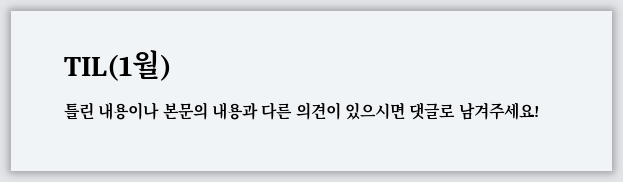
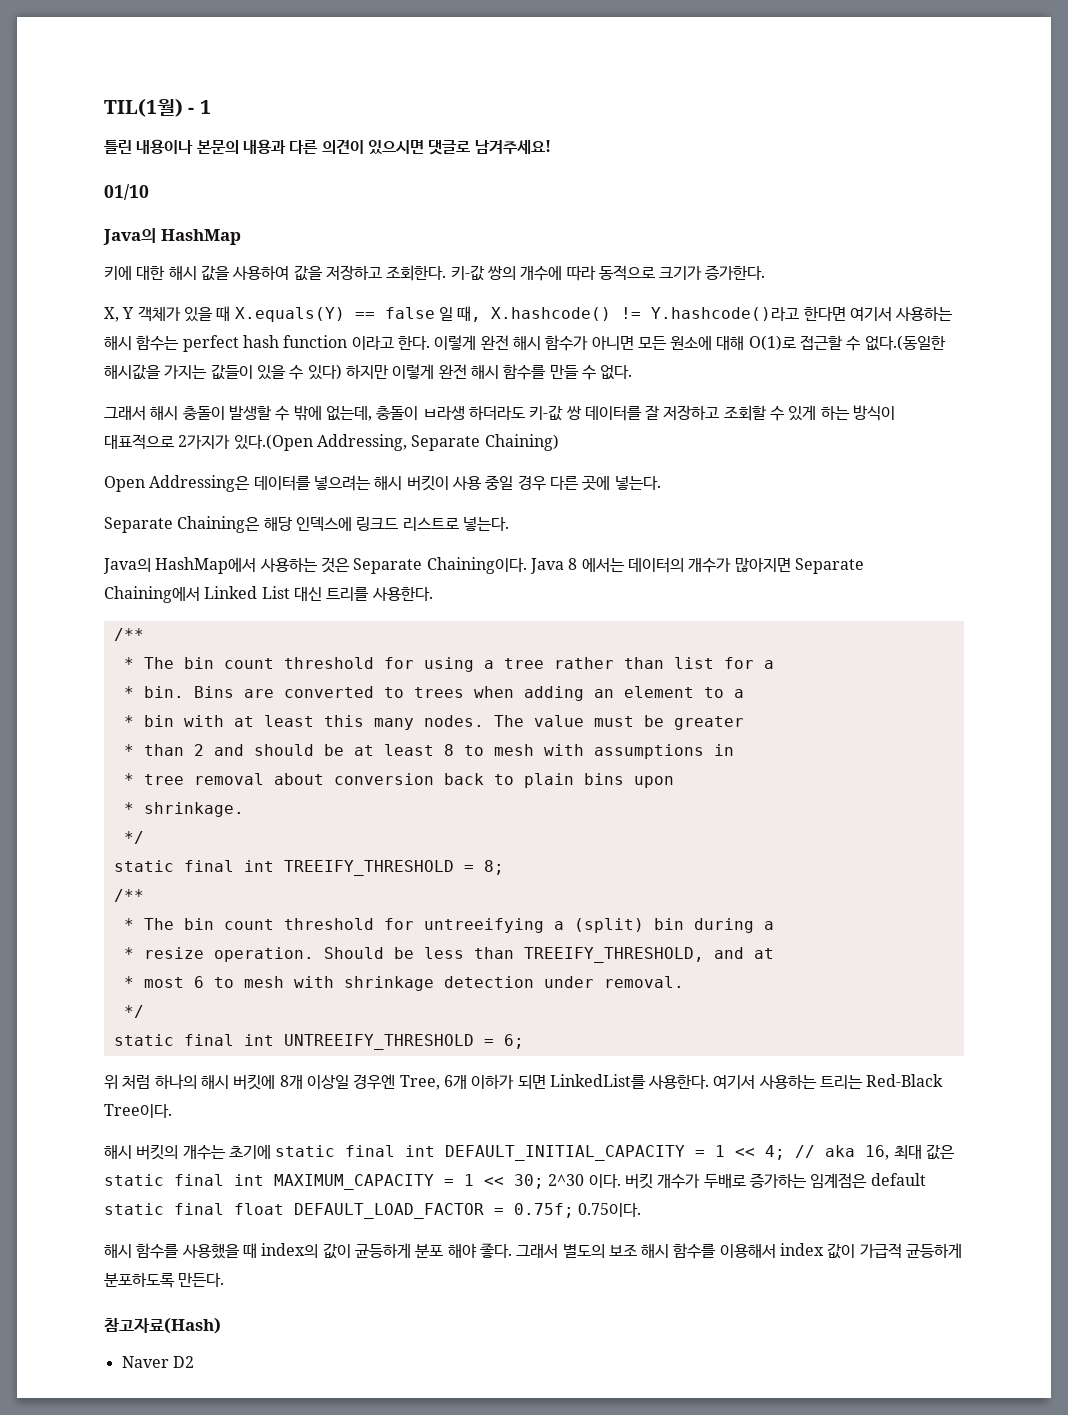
(172, 65) none -> [188,100,211,114] - 1
(539, 111) none -> [104,184,149,200] [103,228,241,245] [104,265,766,281] [104,306,954,322] [104,335,946,352] [104,364,633,380] [104,405,896,421] [104,434,559,451] [104,475,661,492] [104,516,509,533] [103,557,864,574] [104,586,433,603] [113,628,144,641] [123,657,774,672] [123,686,744,701] [123,715,744,730] [123,744,734,759] [123,773,674,788] [123,802,244,817] [123,831,144,844] [113,860,504,876] [113,889,144,902] [123,918,774,933] [123,947,774,963] [123,976,684,991] [123,1005,144,1018] [113,1034,524,1050] [104,1074,944,1090] [104,1104,172,1118] [104,1144,955,1161] [104,1173,926,1190] [104,1203,642,1219] [104,1243,963,1259] [104,1272,225,1288] [104,1317,221,1334] [121,1356,194,1368] // 01/10 // Java의 HashMap // 키에 대한 해시 값을 사용하여 값을 저장하고 조회한다. 키-값 쌍의 개수에 따라 동적으로 크기가 증가한다. // X, Y 객체가 있을 때 X.equals(Y) == false 일 때, X.hashcode() != Y.hashcode()라고 한다면 여기서 사용하는 해시 함수는 perfect hash function 이라고 한다. 이렇게 완전 해시 함수가 아니면 모든 원소에 대해 O(1)로 접근할 수 없다.(동일한 해시값을 가지는 값들이 있을 수 있다) 하지만 이렇게 완전 해시 함수를 만들 수 없다. // 그래서 해시 충돌이 발생할 수 밖에 없는데, 충돌이 ㅂ라생 하더라도 키-값 쌍 데이터를 잘 저장하고 조회할 수 있게 하는 방식이 대표적으로 2가지가 있다.(Open Addressing, Separate Chaining) // Open Addressing은 데이터를 넣으려는 해시 버킷이 사용 중일 경우 다른 곳에 넣는다. // Separate Chaining은 해당 인덱스에 링크드 리스트로 넣는다. // Java의 HashMap에서 사용하는 것은 Separate Chaining이다. Java 8 에서는 데이터의 개수가 많아지면 Separate Chaining에서 Linked List 대신 트리를 사용한다. // /** // * The bin count threshold for using a tree rather than list for a // * bin. Bins are converted to trees when adding an element to a // * bin with at least this many nodes. The value must be greater // * than 2 and should be at least 8 to mesh with assumptions in // * tree removal about conversion back to plain bins upon // * shrinkage. // */ // static final int TREEIFY_THRESHOLD = 8; // /** // * The bin count threshold for untreeifying a (split) bin during a // * resize operation. Should be less than TREEIFY_THRESHOLD, and at // * most 6 to mesh with shrinkage detection under removal. // */ // static final int UNTREEIFY_THRESHOLD = 6; // 위 처럼 하나의 해시 버킷에 8개 이상일 경우엔 Tree, 6개 이하가 되면 LinkedList를 사용한다. 여기서 사용하는 트리는 Red-Black Tree이다. // 해시 버킷의 개수는 초기에 static final int DEFAULT_INITIAL_CAPACITY = 1 << 4; // aka 16, 최대 값은 static final int MAXIMUM_CAPACITY = 1 << 30; 2^30 이다. 버킷 개수가 두배로 증가하는 임계점은 default static final float DEFAULT_LOAD_FACTOR = 0.75f; 0.75이다. // 해시 함수를 사용했을 때 index의 값이 균등하게 분포 해야 좋다. 그래서 별도의 보조 해시 함수를 이용해서 index 값이 가급적 균등하게 분포하도록 만든다. // 참고자료(Hash) // Naver D2

